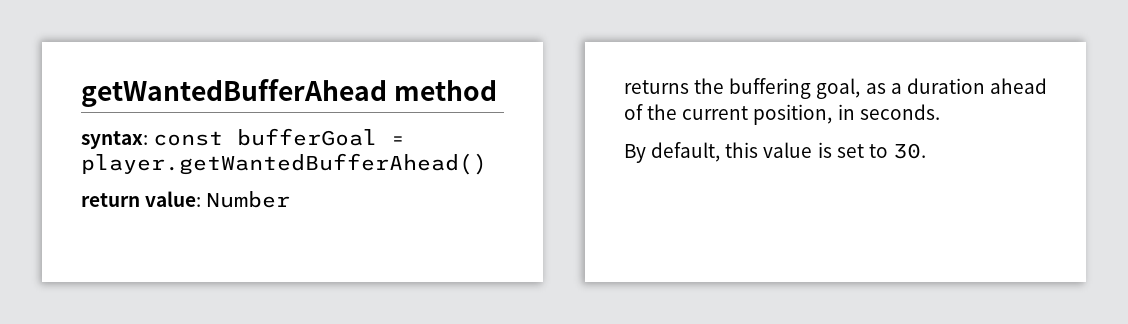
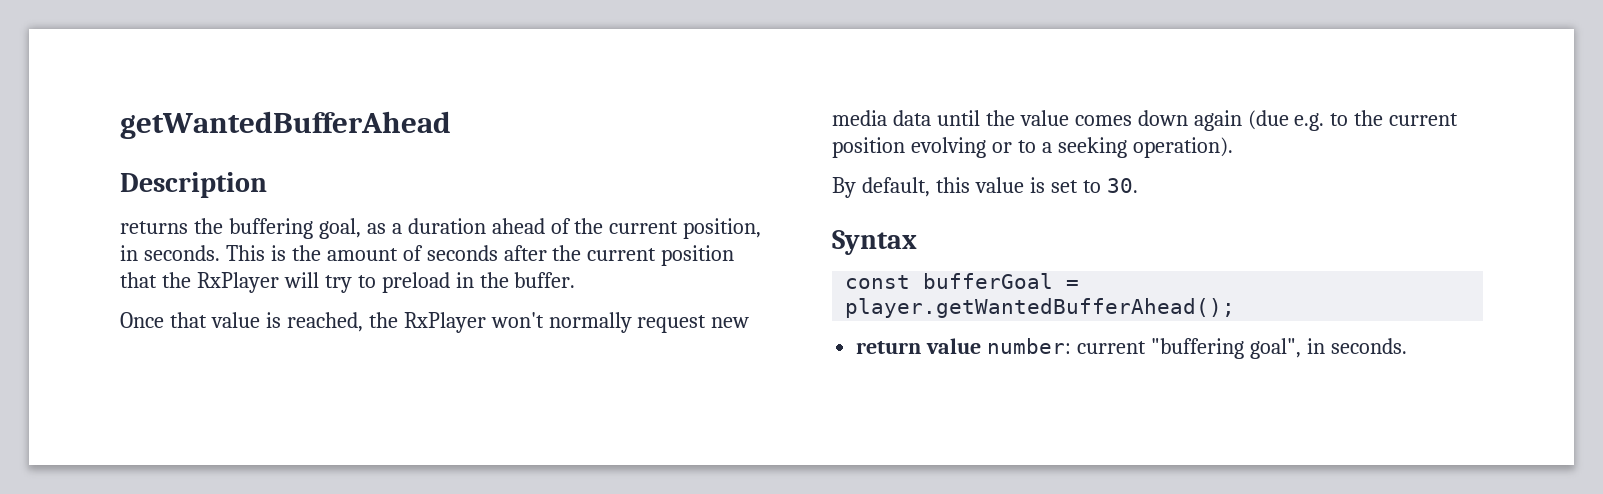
[394,80,498,101] [81,128,406,149] [81,153,487,175] [81,191,291,208] method // syntax: const bufferGoal = player.getWantedBufferAhead() // return value: Number -> [120,172,267,198] // Description
(940, 112) none -> [225,245,735,266] [120,272,576,293] [120,312,750,333] [832,110,1459,131] [832,137,1233,158] This is the amount of seconds after the current position that the RxPlayer will try to preload in the buffer. // Once that value is reached, the RxPlayer won't normally request new media data until the value comes down again (due e.g. to the current position evolving or to a seeking operation).
(926, 151) none -> [832,230,917,255] [845,273,1080,289] [845,298,1236,318] [856,338,1407,359] // Syntax // const bufferGoal = player.getWantedBufferAhead(); // return value number: current "buffering goal", in seconds.

